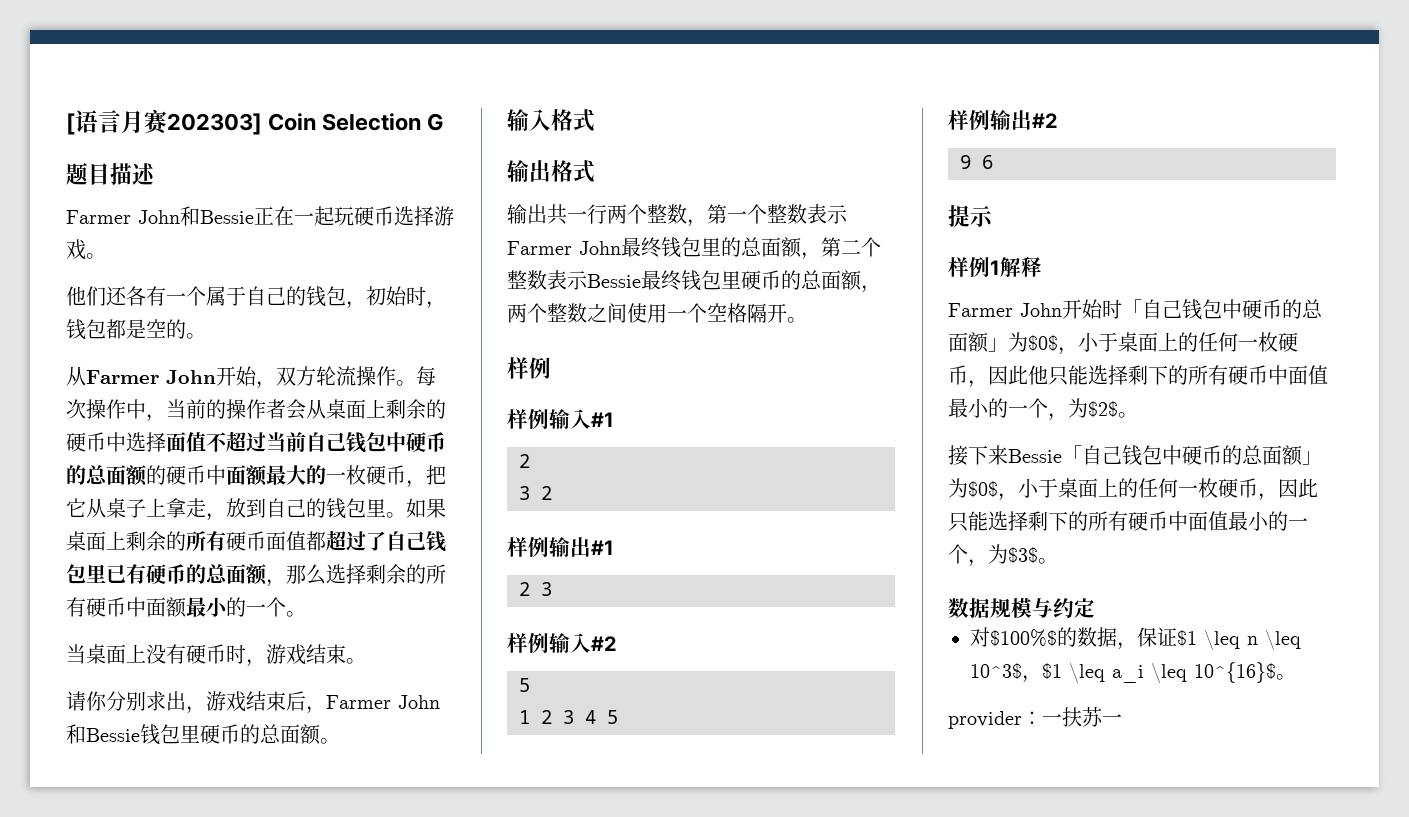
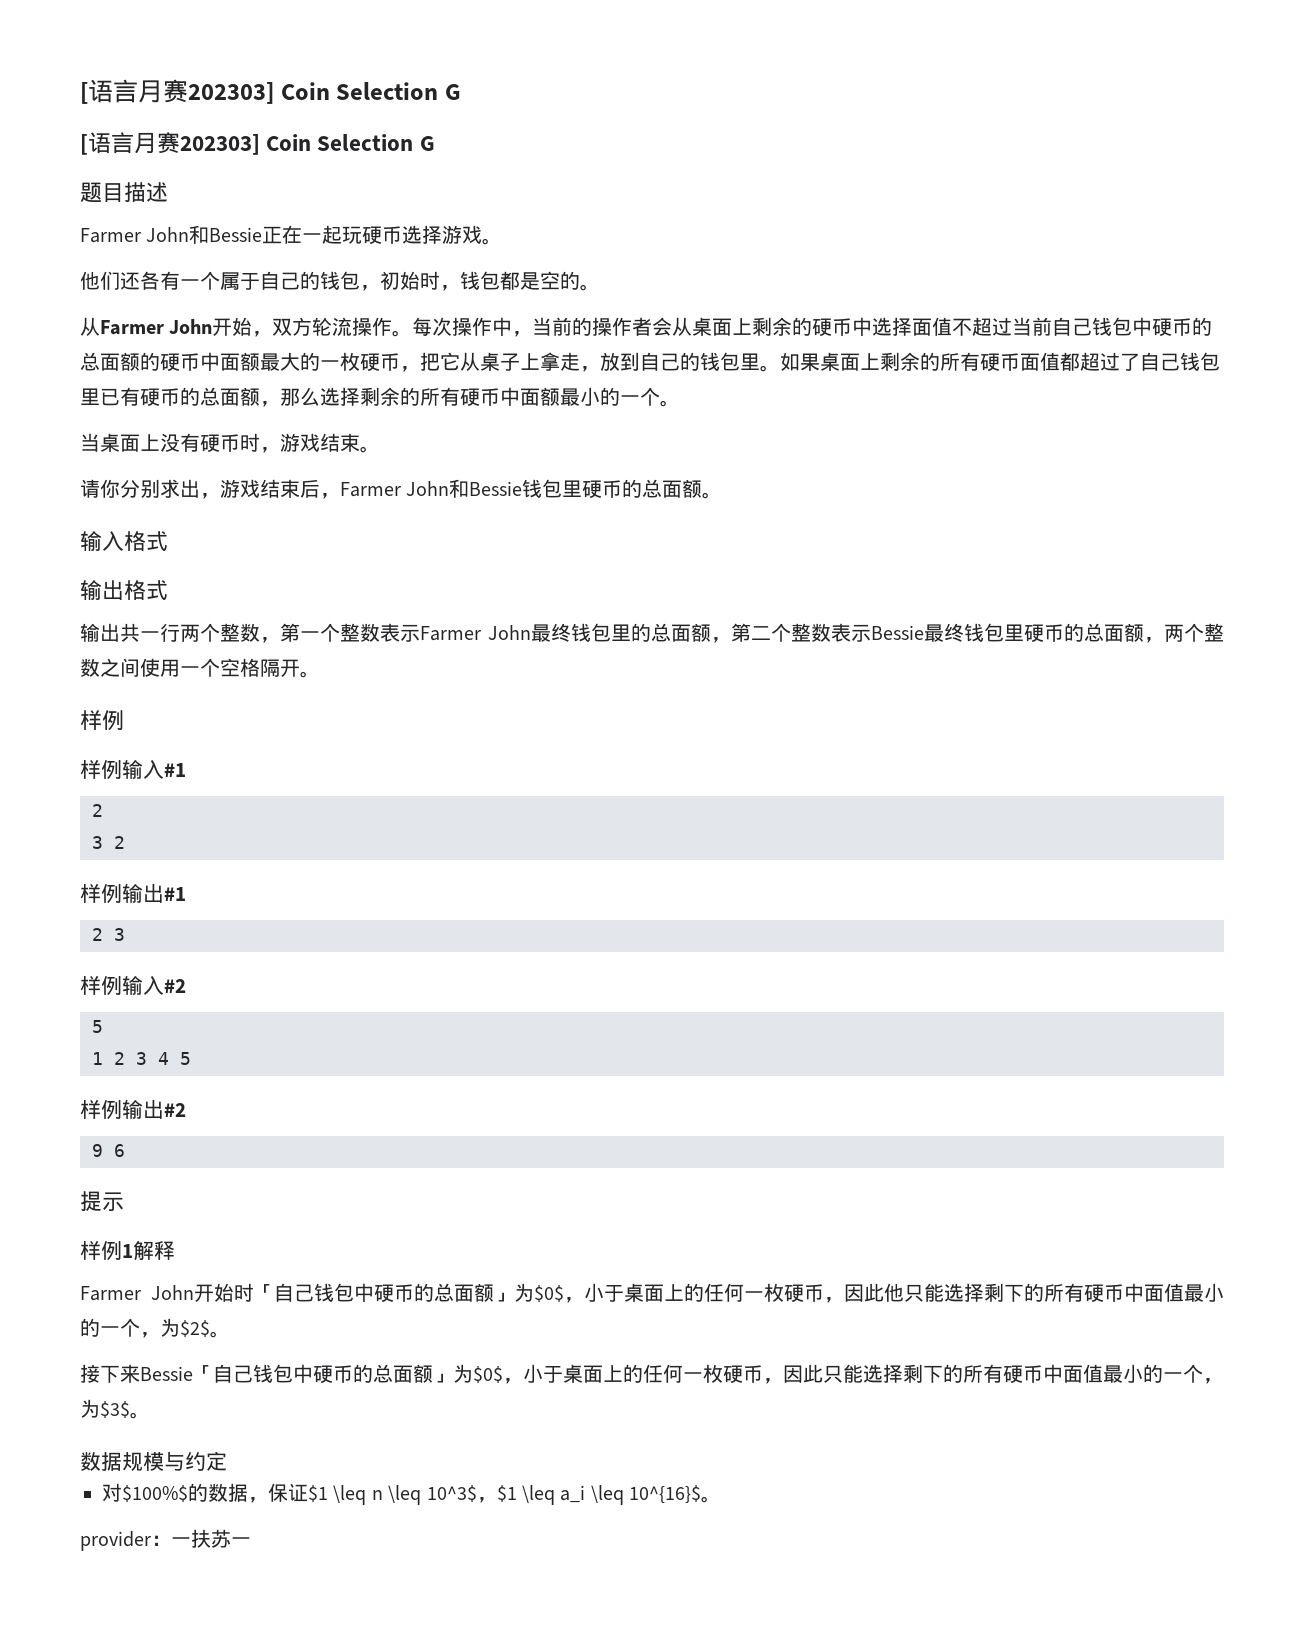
[66,109,444,135] [语言月赛202303] Coin Selection G -> [80,79,461,104] [80,132,435,155] [语言月赛202303] Coin Selection G // [语言月赛202303] Coin Selection G

